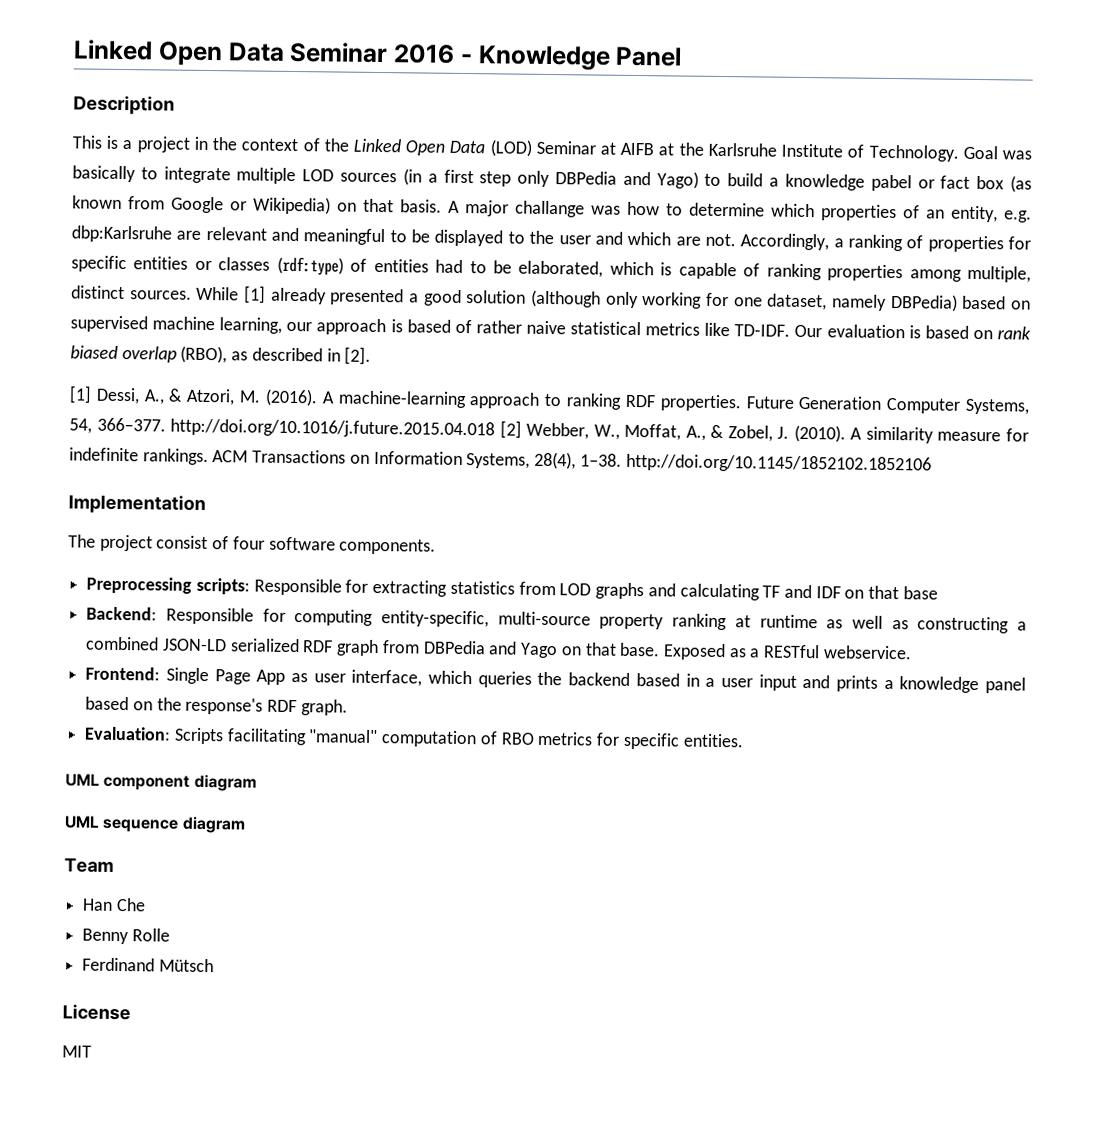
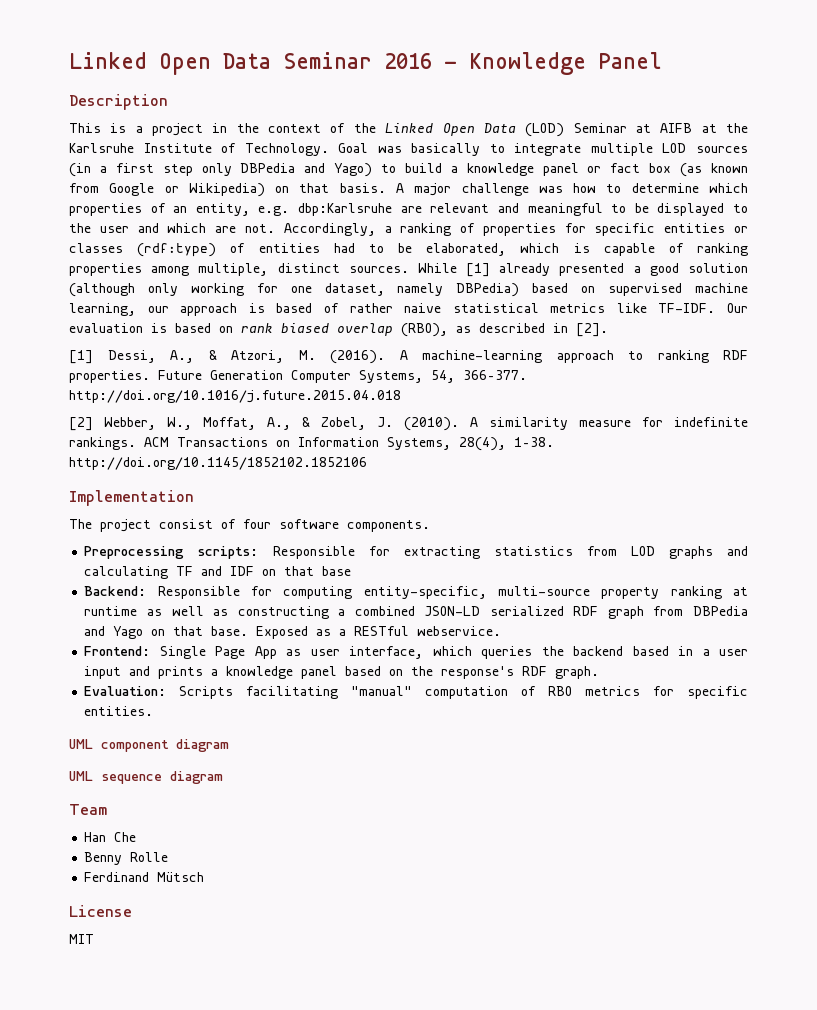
[870,174,912,192] pabel -> [542,163,579,176] panel
[515,200,585,218] challange -> [461,183,529,196] challenge
[734,324,791,337] TD-IDF. -> [658,303,716,313] TF-IDF.
(496, 428) none -> (401, 396) //

